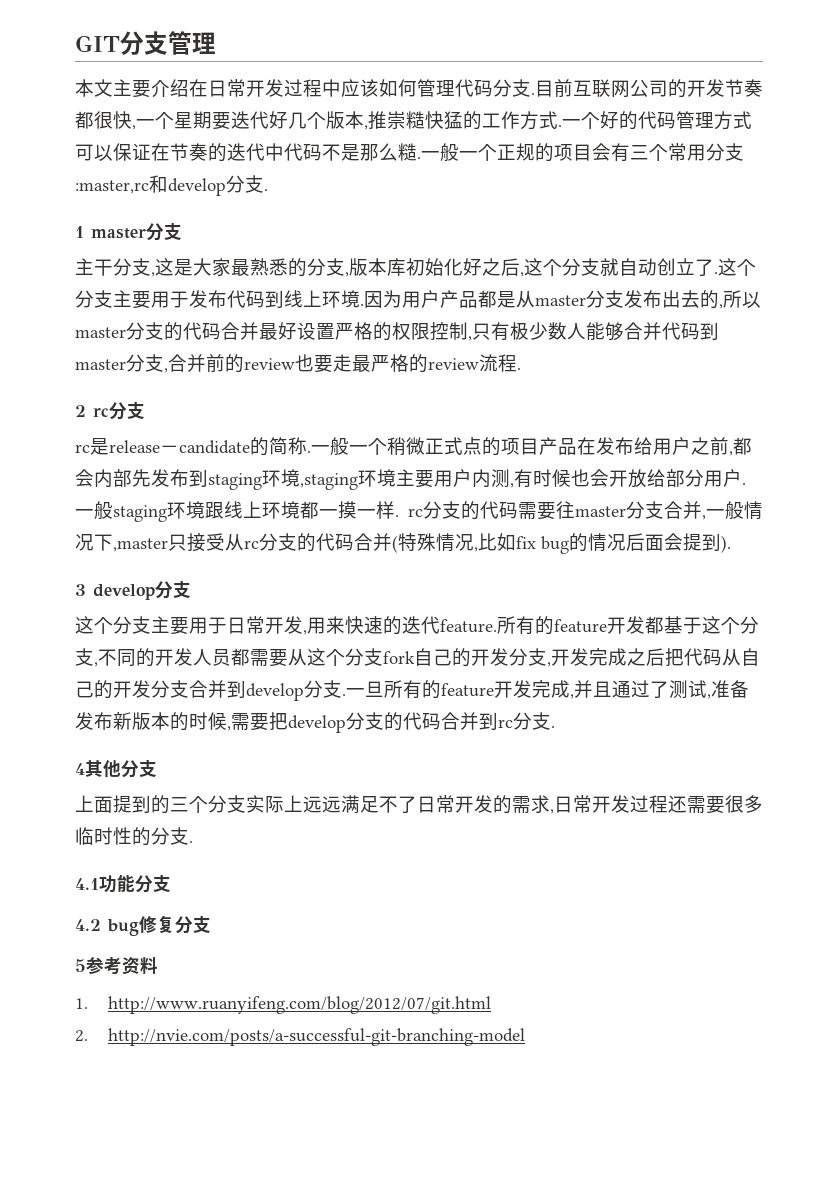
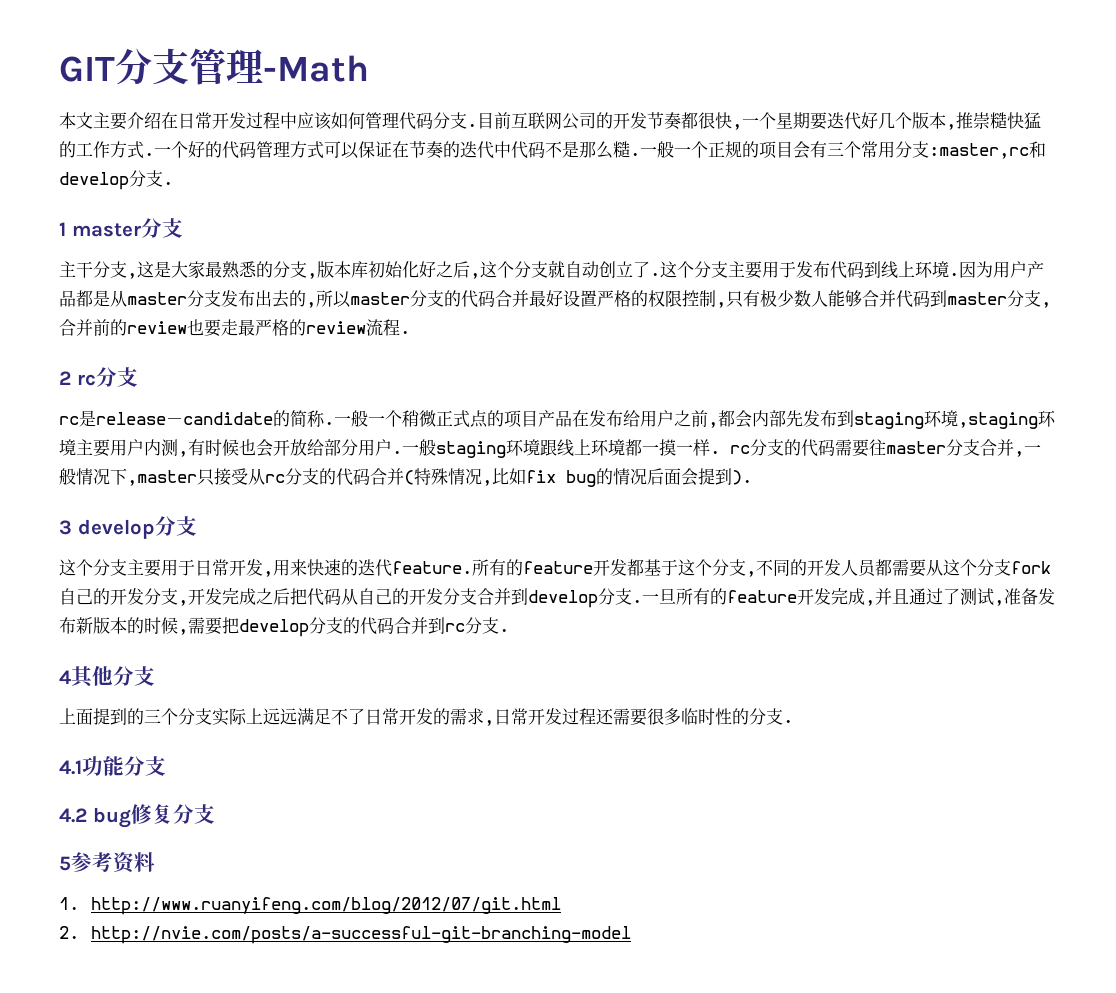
(216, 43) none -> [263,55,369,82] -Math

